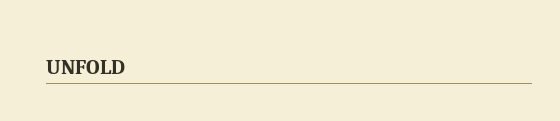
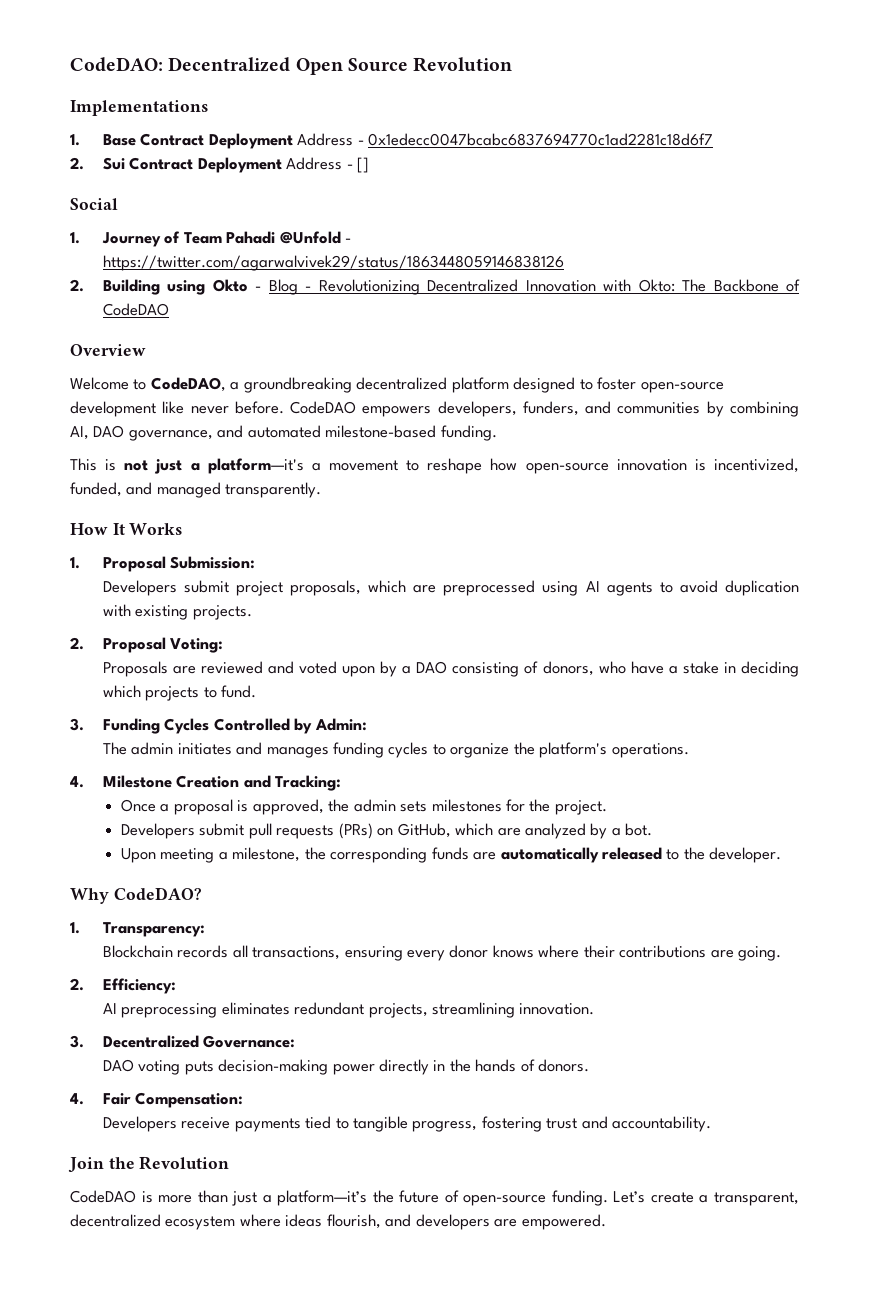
[46,60,125,74] UNFOLD -> [70,57,513,75] [70,100,208,116] [70,133,713,149] [70,157,369,173] [70,198,118,210] [70,231,351,247] [102,255,564,271] [70,279,800,295] [102,303,169,316] [70,344,146,356] [70,377,724,393] [70,401,799,417] [70,425,497,441] [70,458,799,474] [70,482,322,498] [70,523,183,535] [70,556,256,572] [102,580,799,596] [102,604,252,620] [70,637,224,653] [102,661,800,677] [102,685,257,701] [70,718,367,734] [102,742,689,758] [70,775,342,791] [120,799,607,815] [120,823,653,839] [120,847,782,863] [70,887,202,904] [70,922,205,937] [102,945,782,961] [70,978,176,994] [102,1002,595,1018] [70,1035,296,1048] [102,1059,590,1075] [70,1092,244,1108] [102,1116,712,1132] [68,1156,230,1173] [70,1190,799,1206] [70,1214,606,1230] CodeDAO: Decentralized Open Source Revolution // Implementations // 1. Base Contract Deployment Address - 0x1edecc0047bcabc6837694770c1ad2281c18d6f7 // 2. Sui Contract Deployment Address - [] // Social // 1. Journey of Team Pahadi @Unfold - https://twitter.com/agarwalvivek29/status/1863448059146838126 // 2. Building using Okto - Blog - Revolutionizing Decentralized Innovation with Okto: The Backbone of CodeDAO // Overview // Welcome to CodeDAO, a groundbreaking decentralized platform designed to foster open-source development like never before. CodeDAO empowers developers, funders, and communities by combining AI, DAO governance, and automated milestone-based funding. // This is not just a platform—it's a movement to reshape how open-source innovation is incentivized, funded, and managed transparently. // How It Works // 1. Proposal Submission: // Developers submit project proposals, which are preprocessed using AI agents to avoid duplication with existing projects. // 2. Proposal Voting: // Proposals are reviewed and voted upon by a DAO consisting of donors, who have a stake in deciding which projects to fund. // 3. Funding Cycles Controlled by Admin: // The admin initiates and manages funding cycles to organize the platform's operations. // 4. Milestone Creation and Tracking: // Once a proposal is approved, the admin sets milestones for the project. // Developers submit pull requests (PRs) on GitHub, which are analyzed by a bot. // Upon meeting a milestone, the corresponding funds are automatically released to the developer. // Why CodeDAO? // 1. Transparency: // Blockchain records all transactions, ensuring every donor knows where their contributions are going. // 2. Efficiency: // AI preprocessing eliminates redundant projects, streamlining innovation. // 3. Decentralized Governance: // DAO voting puts decision-making power directly in the hands of donors. // 4. Fair Compensation: // Developers receive payments tied to tangible progress, fostering trust and accountability. // Join the Revolution // CodeDAO is more than just a platform—it’s the future of open-source funding. Let’s create a transparent, decentralized ecosystem where ideas flourish, and developers are empowered.

